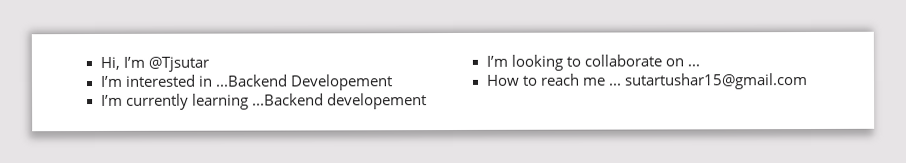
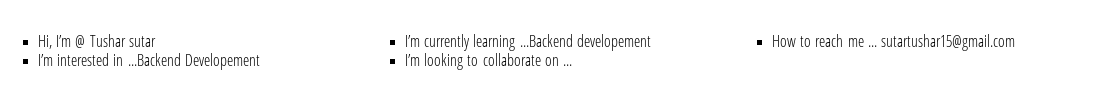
[147,56,209,72] @Tjsutar -> [75,34,156,48] @ Tushar sutar

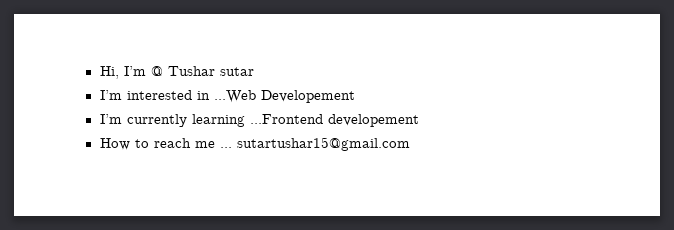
[127,53,181,66] ...Backend -> [213,90,256,103] ...Web
[519,34,573,47] ...Backend -> [249,114,323,124] ...Frontend
[404,53,573,70] // I’m looking to collaborate on ... -> (419, 120) none

